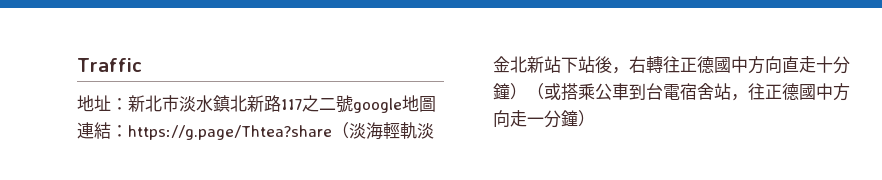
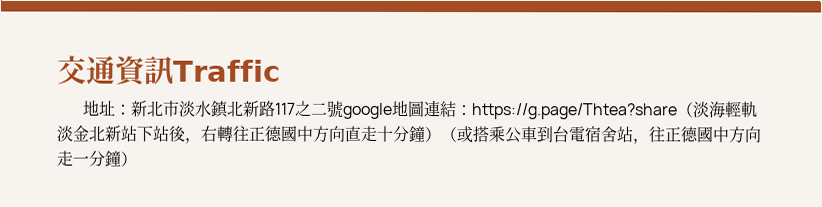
(77, 65) none -> [57,55,174,87] 交通資訊

